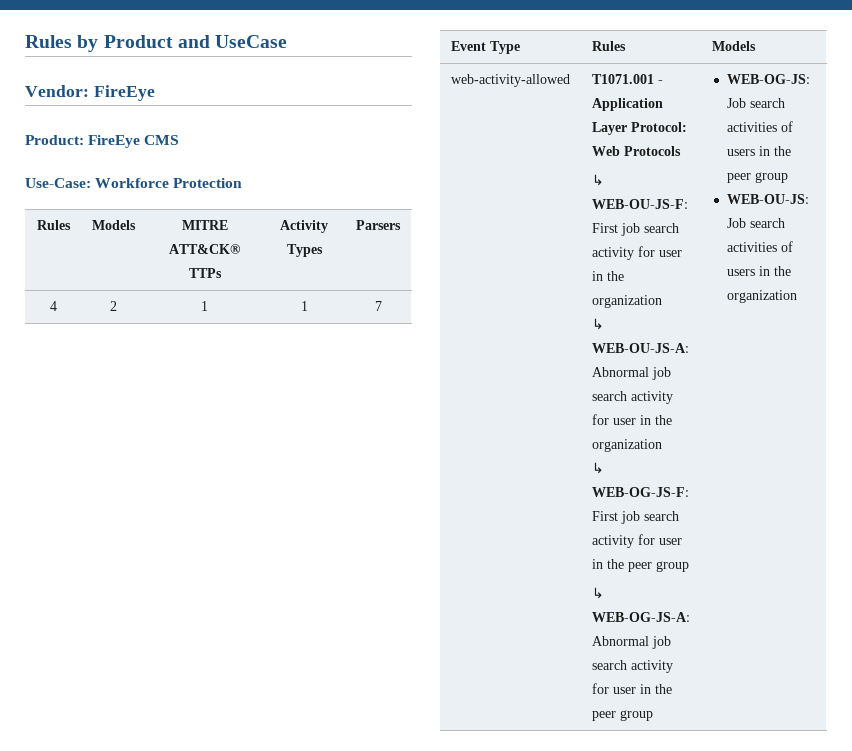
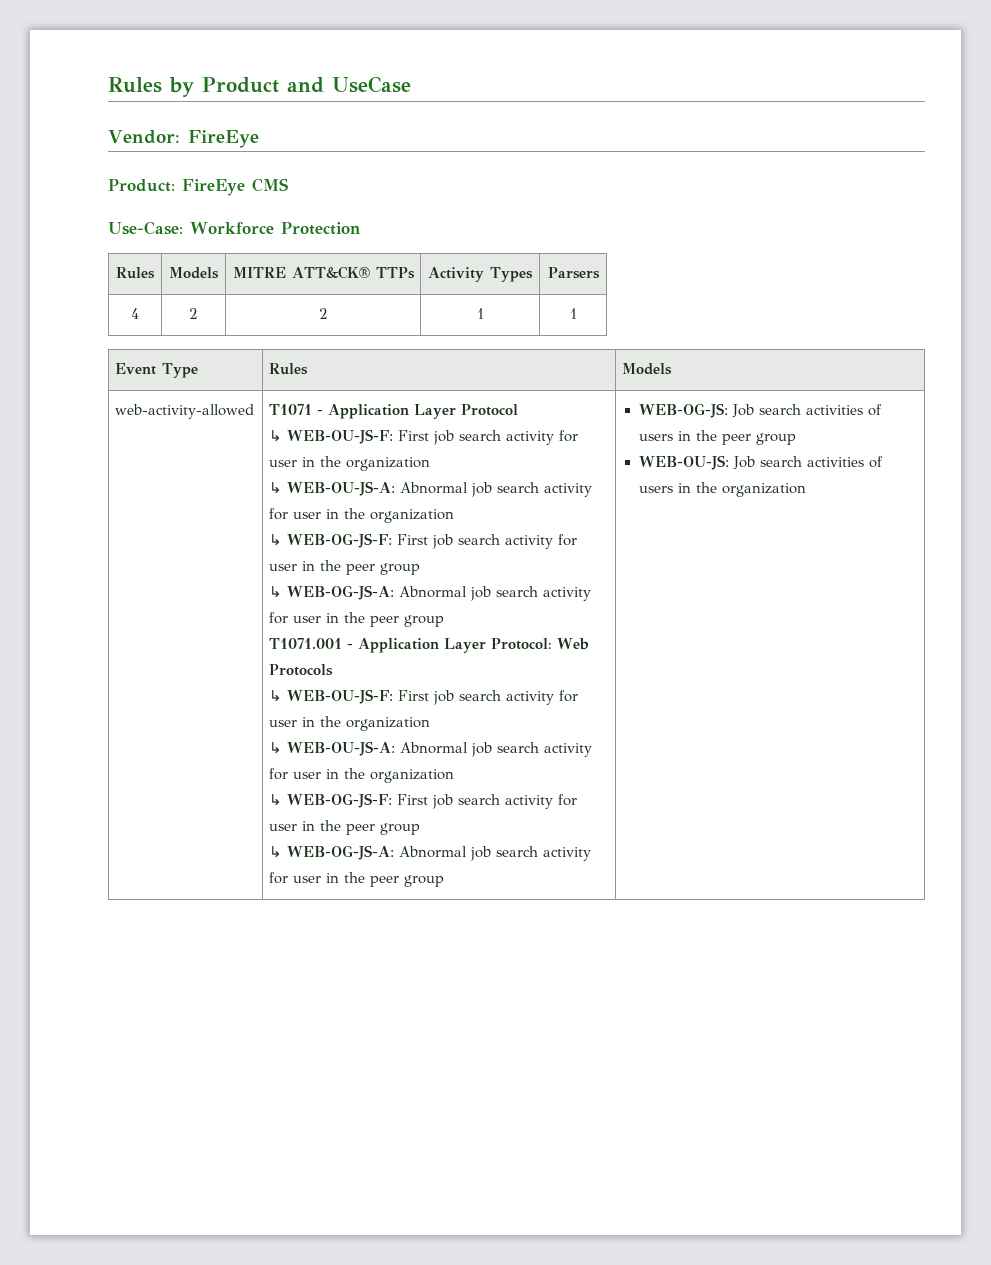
[201,301,209,311] [300,301,308,311] [374,301,382,311] | 1 | 1 | 7 -> [318,308,328,319] [476,308,484,319] [569,308,577,319] | 2 | 1 | 1
(570, 80) none -> [269,404,519,419] [269,429,579,445] [269,456,431,471] [269,481,593,497] [269,508,455,523] [269,533,578,549] [269,560,421,575] [269,585,592,601] [269,612,445,627] T1071 - Application Layer Protocol // ↳ WEB-OU-JS-F: First job search activity for user in the organization // ↳ WEB-OU-JS-A: Abnormal job search activity for user in the organization // ↳ WEB-OG-JS-F: First job search activity for user in the peer group // ↳ WEB-OG-JS-A: Abnormal job search activity for user in the peer group //

